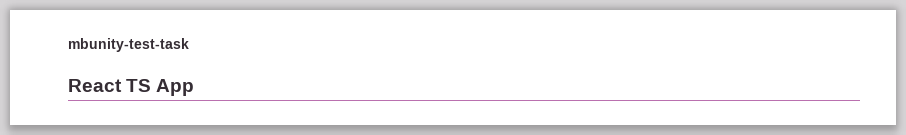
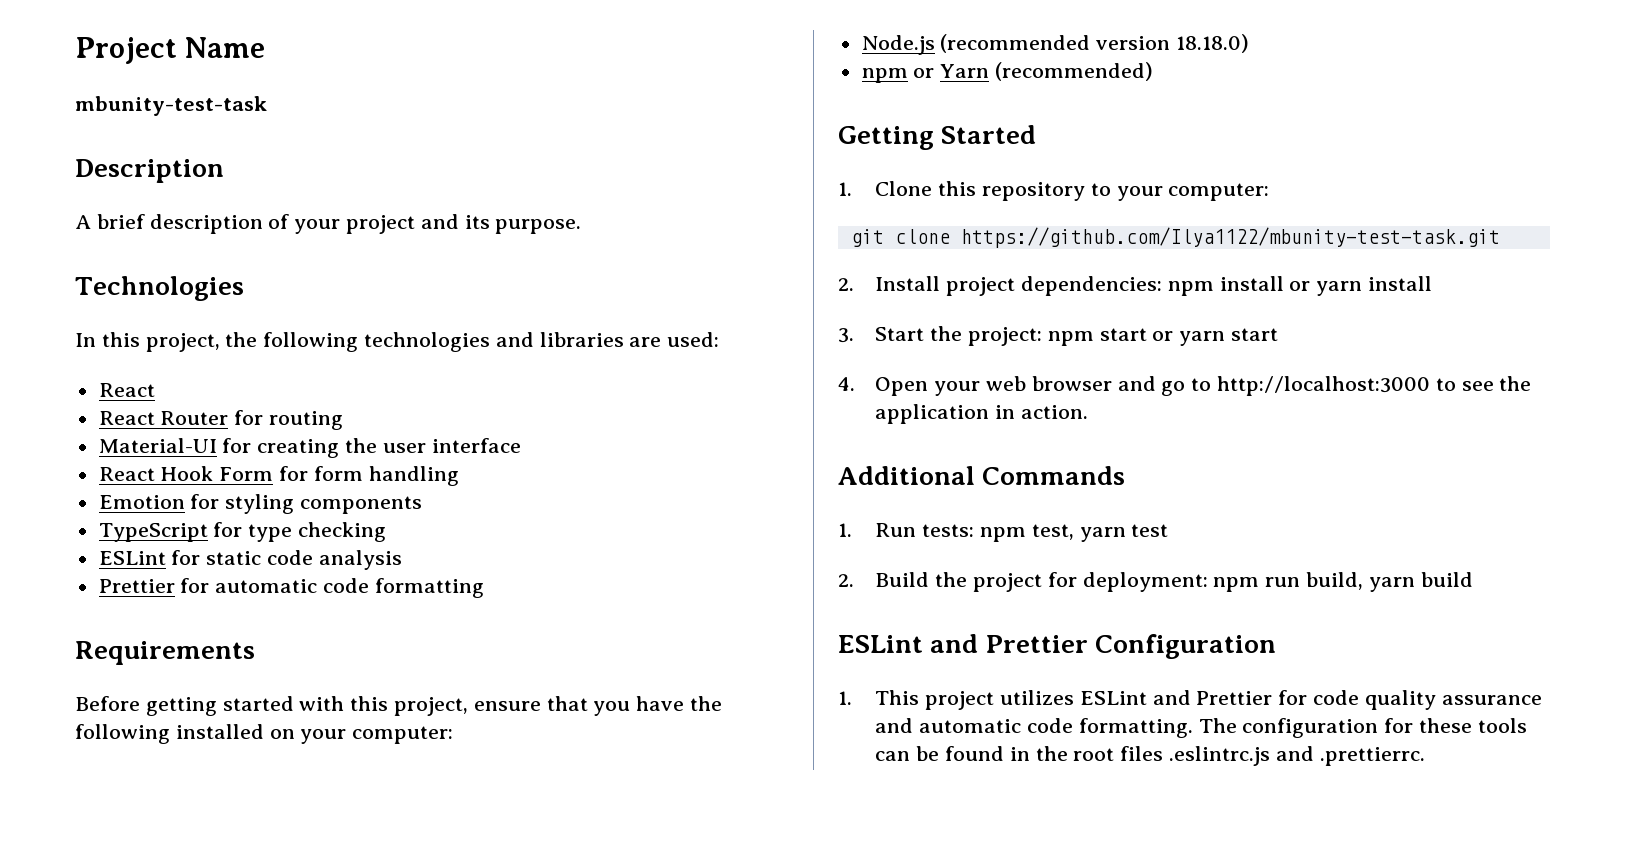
(68, 45) none -> [75,37,266,64] Project Name //
[68,79,195,96] React TS App -> [75,159,224,183] [75,214,582,234] [75,276,244,301] [75,332,720,352] [98,383,155,397] [98,410,344,430] [98,438,521,458] [98,466,459,486] [98,494,423,514] [98,522,387,542] [98,550,402,570] [98,578,484,598] [75,641,255,665] [75,696,723,716] [75,724,454,744] [861,34,1250,55] [861,62,1154,83] [838,125,1037,150] [838,181,1270,201] [850,227,1500,248] [838,276,1433,296] [838,326,1279,346] [838,376,1532,396] [875,404,1089,424] [838,466,1126,485] [838,523,1169,542] [838,572,1473,592] [838,634,1276,659] [838,690,1542,710] [875,718,1527,738] [875,746,1425,766] Description // A brief description of your project and its purpose. // Technologies // In this project, the following technologies and libraries are used: // React // React Router for routing // Material-UI for creating the user interface // React Hook Form for form handling // Emotion for styling components // TypeScript for type checking // ESLint for static code analysis // Prettier for automatic code formatting // Requirements // Before getting started with this project, ensure that you have the following installed on your computer: // Node.js (recommended version 18.18.0) // npm or Yarn (recommended) // Getting Started // 1. Clone this repository to your computer: // git clone https://github.com/Ilya1122/mbunity-test-task.git // 2. Install project dependencies: npm install or yarn install // 3. Start the project: npm start or yarn start // 4. Open your web browser and go to http://localhost:3000 to see the application in action. // Additional Commands // 1. Run tests: npm test, yarn test // 2. Build the project for deployment: npm run build, yarn build // ESLint and Prettier Configuration // 1. This project utilizes ESLint and Prettier for code quality assurance and automatic code formatting. The configuration for these tools can be found in the root files .eslintrc.js and .prettierrc.

